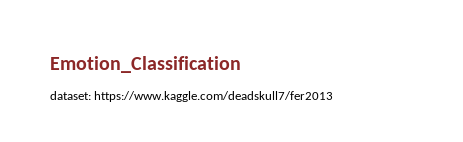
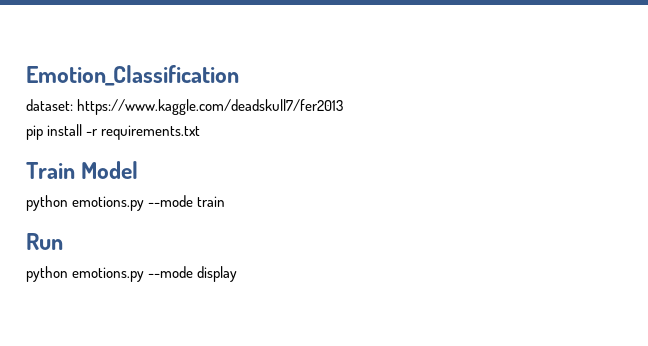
(334, 96) none -> [26,124,201,140] [26,161,139,179] [26,195,226,211] [26,233,63,250] [26,266,238,282] // pip install -r requirements.txt // Train Model // python emotions.py --mode train // Run // python emotions.py --mode display

